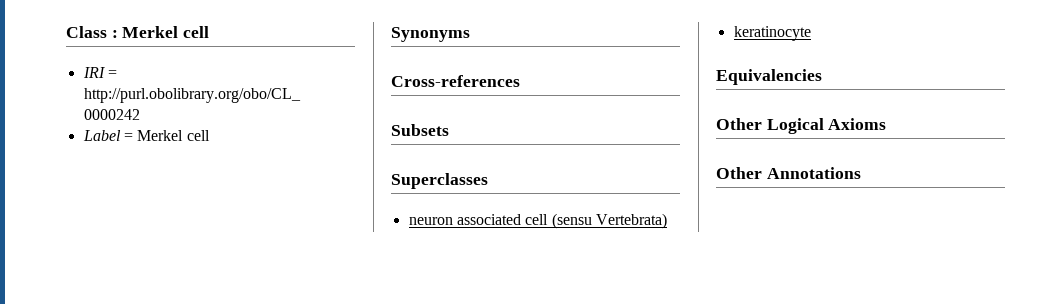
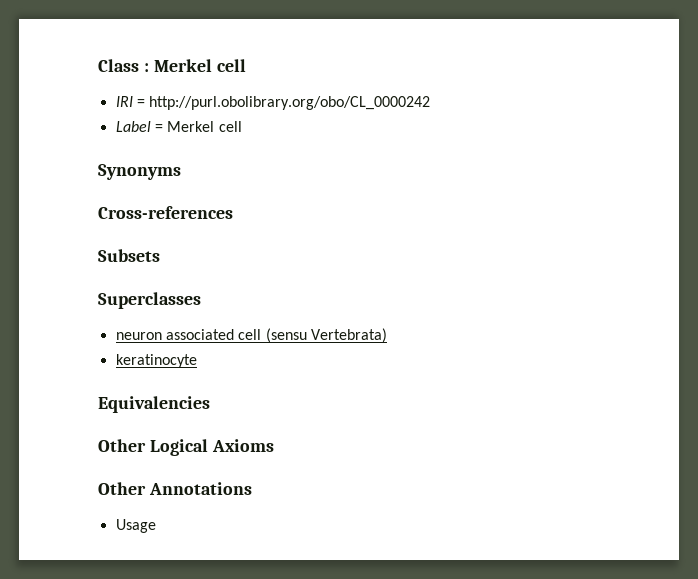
(861, 173) none -> [115,519,156,533] // Usage

